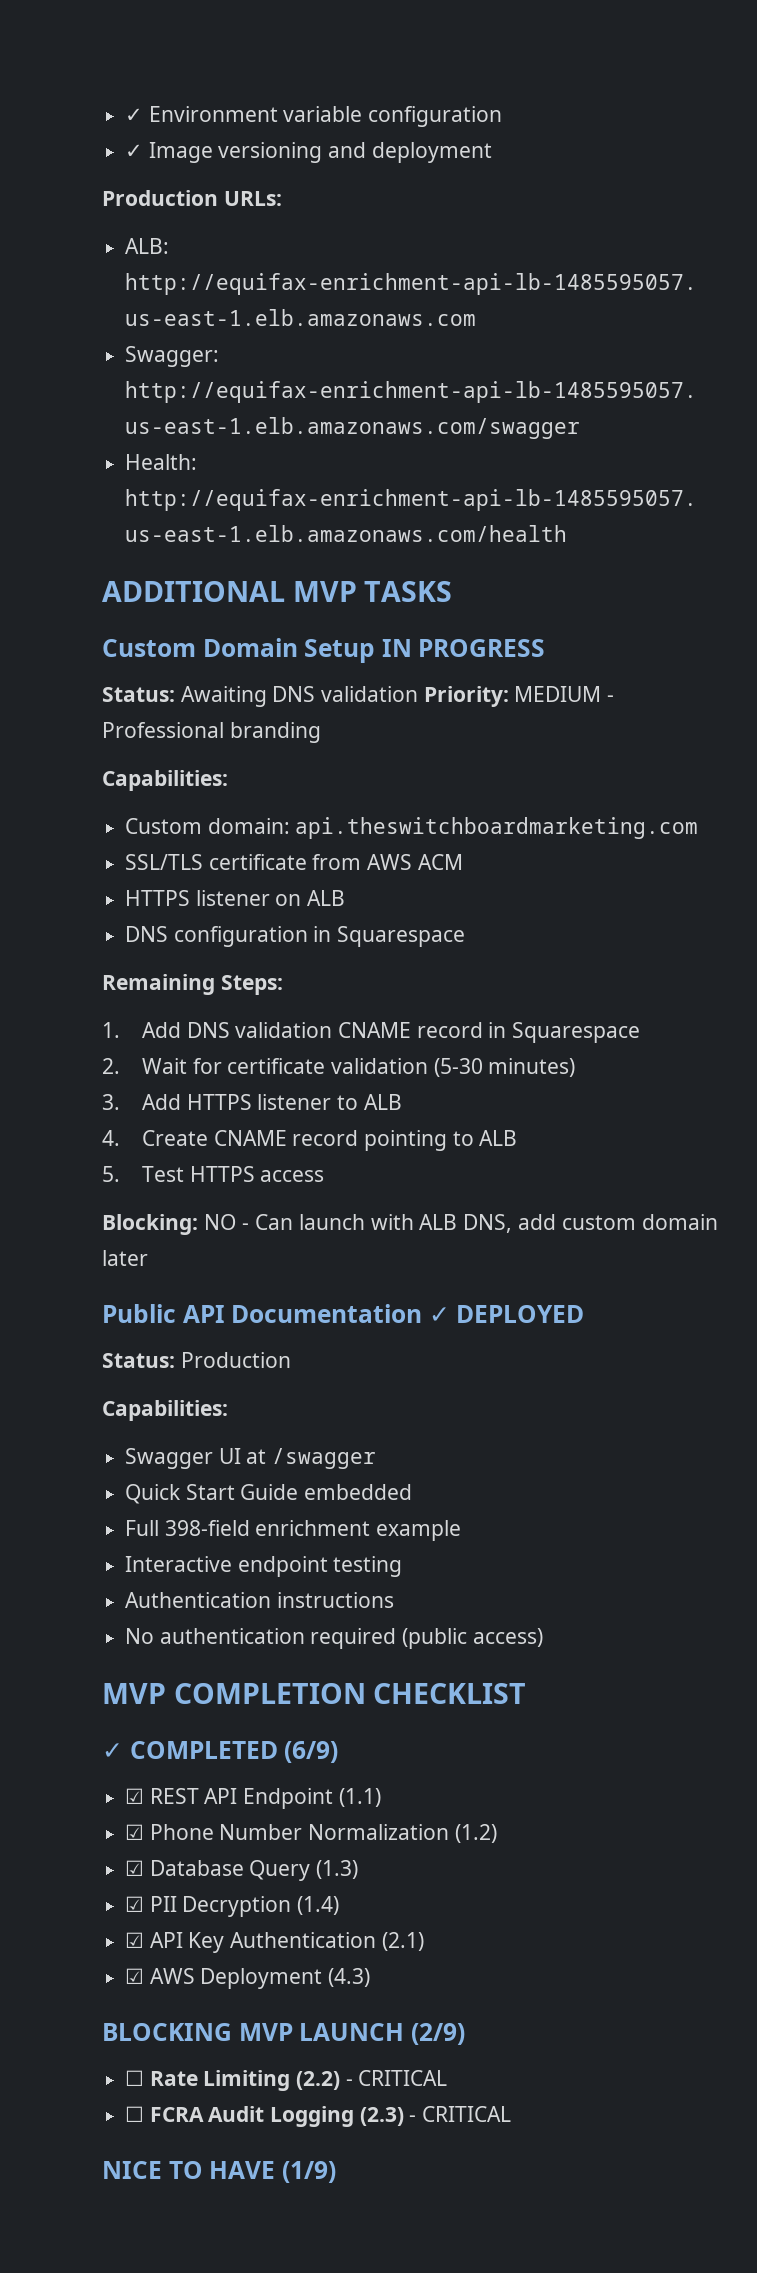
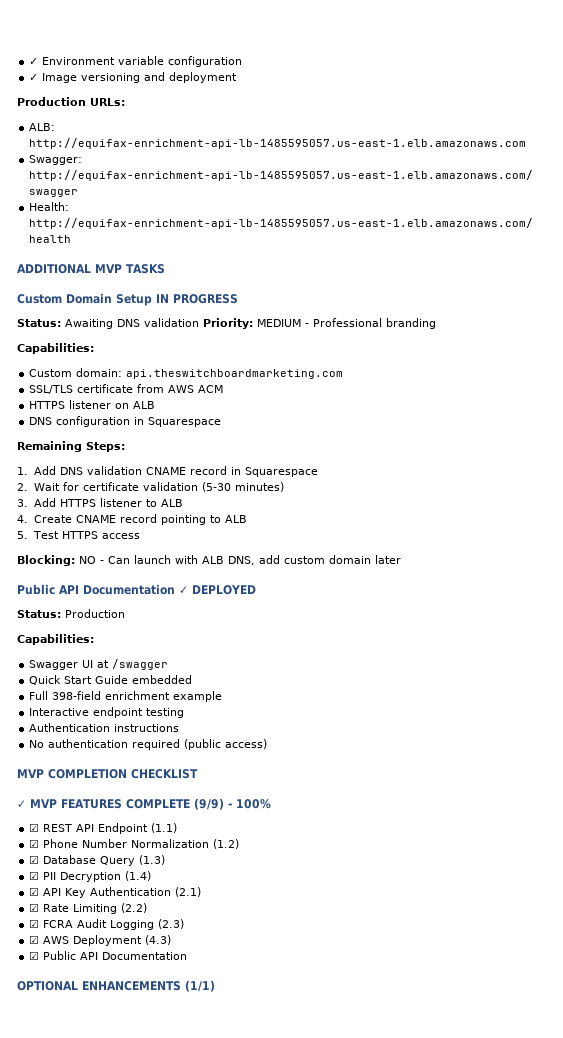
[129,1741,339,1763] COMPLETED (6/9) -> [30,798,271,810] MVP FEATURES COMPLETE (9/9) - 100%
[149,1968,371,1989] [102,2023,465,2045] [125,2070,448,2091] [125,2106,512,2127] [102,2161,336,2183] AWS Deployment (4.3) // BLOCKING MVP LAUNCH (2/9) // ☐ Rate Limiting (2.2) - CRITICAL // ☐ FCRA Audit Logging (2.3) - CRITICAL // NICE TO HAVE (1/9) -> [43,903,148,914] [29,919,185,930] [29,935,172,946] [29,951,188,960] [17,980,215,992] Rate Limiting (2.2) // ☑ FCRA Audit Logging (2.3) // ☑ AWS Deployment (4.3) // ☑ Public API Documentation // OPTIONAL ENHANCEMENTS (1/1)

